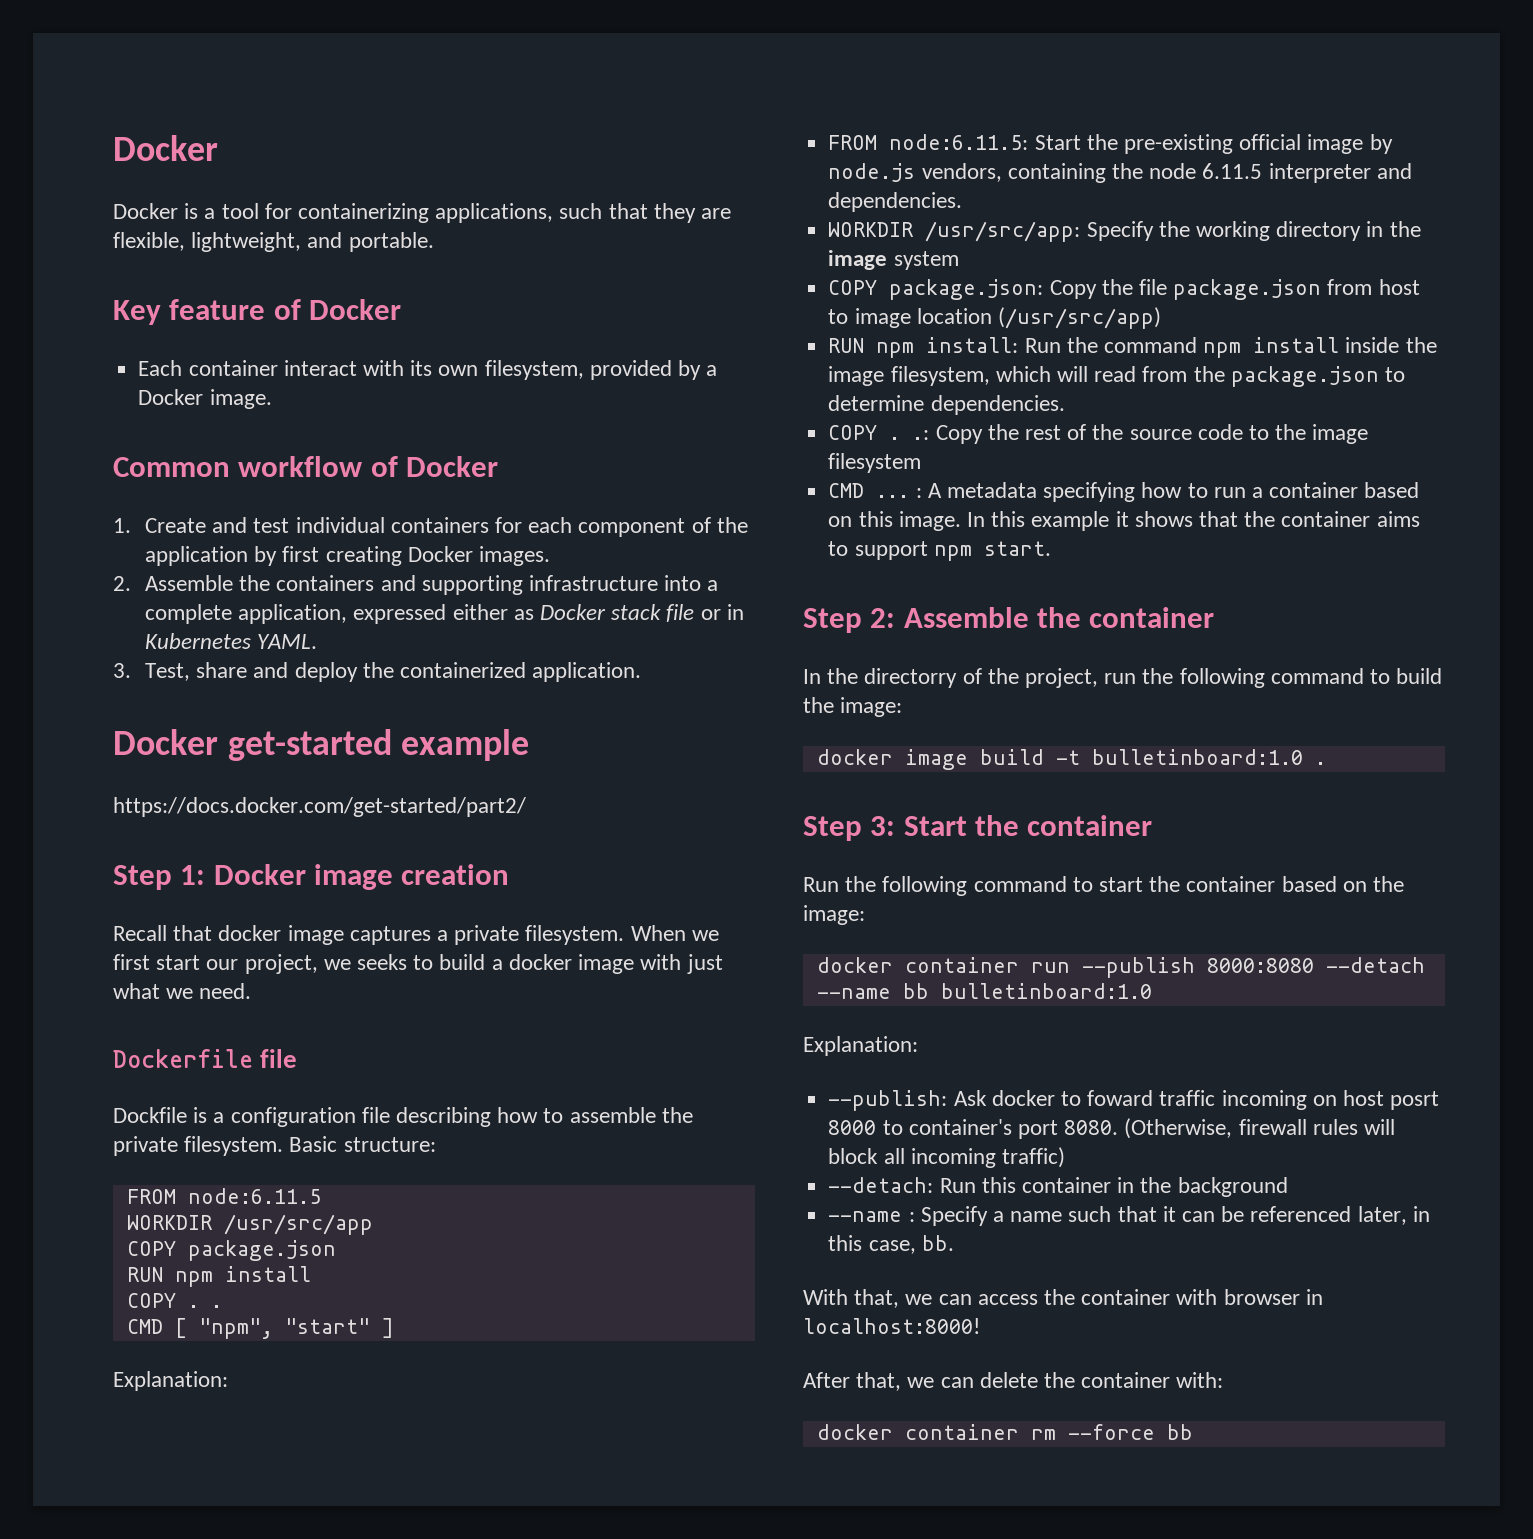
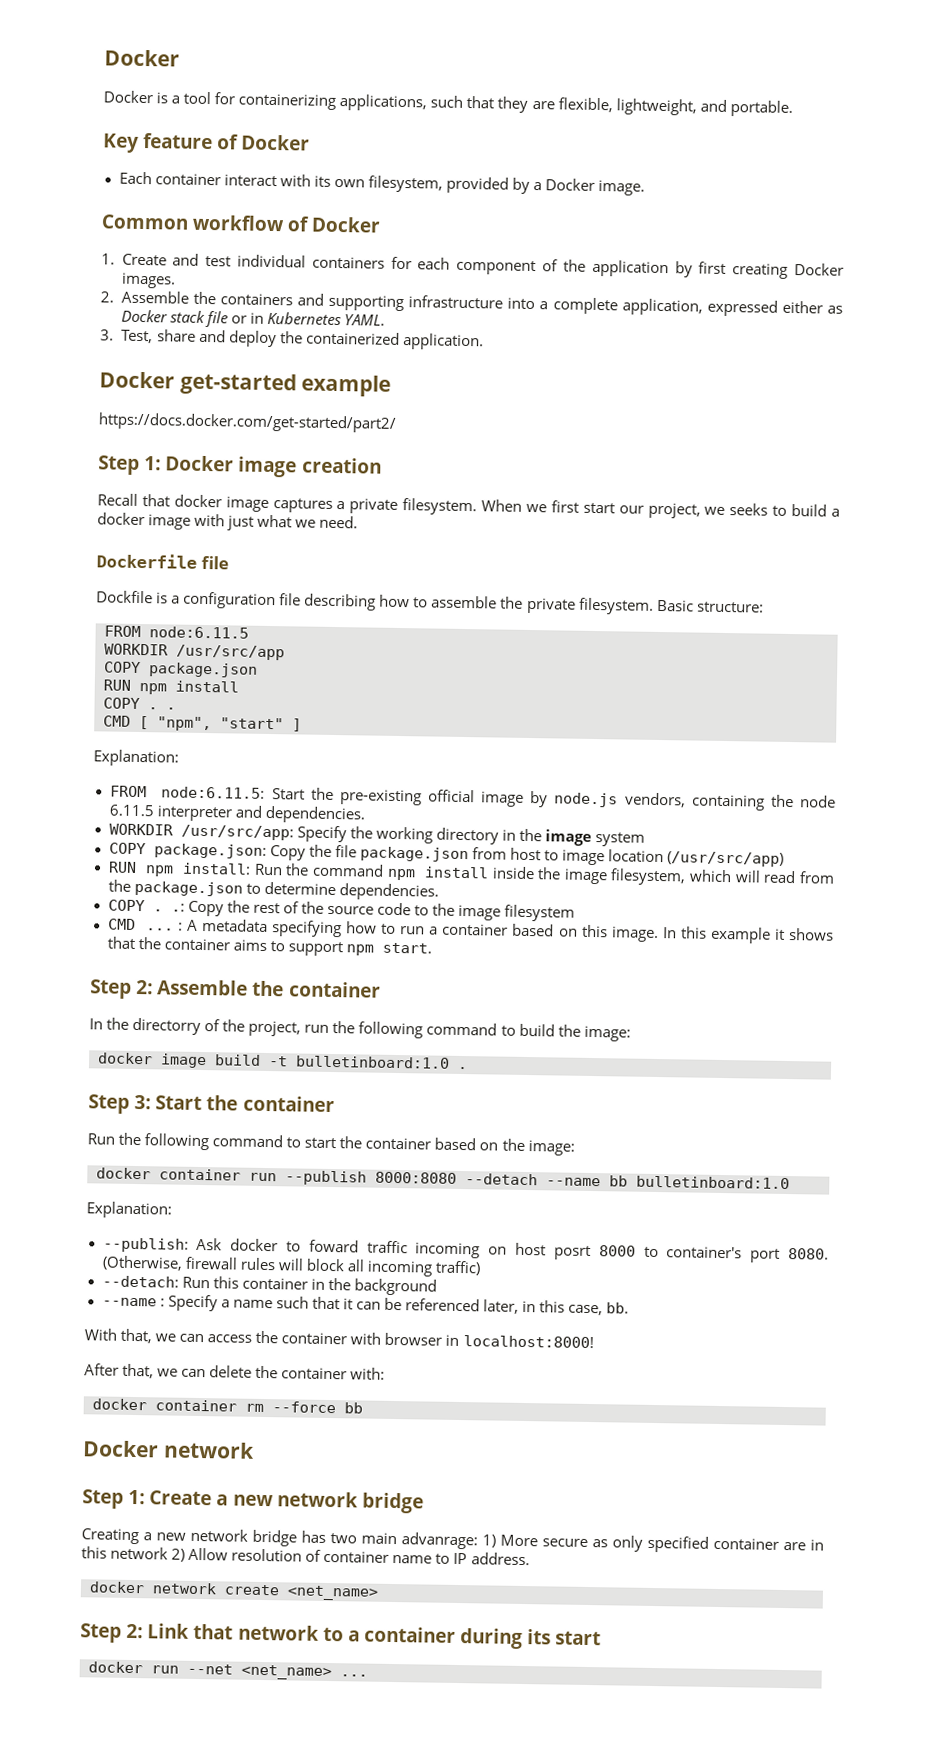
(1193, 1432) none -> [82,1440,255,1459] [82,1489,424,1514] [81,1528,824,1553] [81,1546,530,1566] [89,1581,379,1601] [80,1623,602,1650] [88,1661,368,1681] // Docker network // Step 1: Create a new network bridge // Creating a new network bridge has two main advanrage: 1) More secure as only specified container are in this network 2) Allow resolution of container name to IP address. // docker network create <net_name> // Step 2: Link that network to a container during its start // docker run --net <net_name> ...

